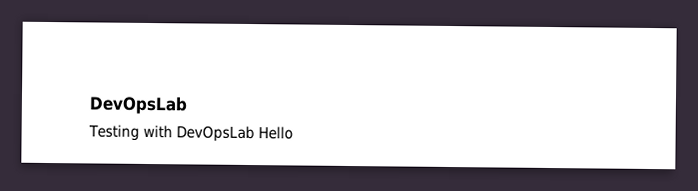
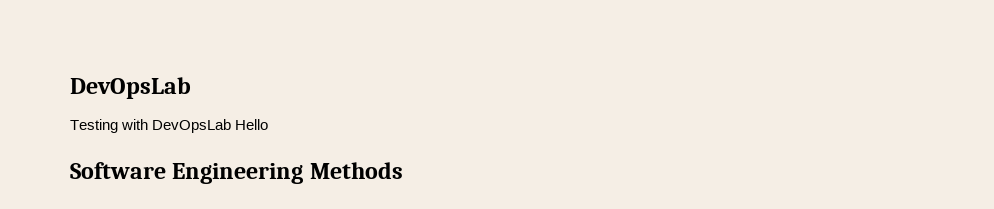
(293, 133) none -> [70,162,403,184] // Software Engineering Methods

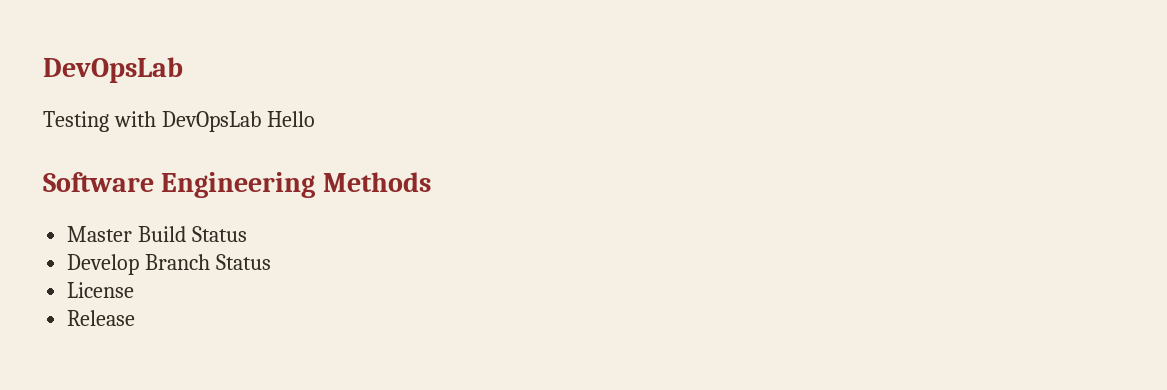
(403, 170) none -> [67,226,248,242] [67,254,272,275] [67,282,135,298] [67,310,136,326] // Master Build Status // Develop Branch Status // License // Release

